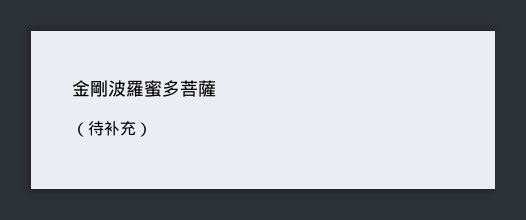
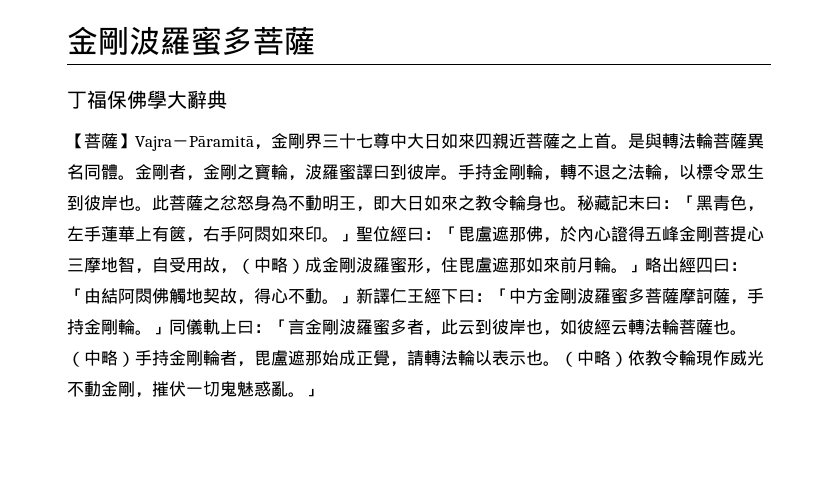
[72,121,152,137] （待补充） -> [67,90,227,109] [67,133,764,151] [67,164,764,181] [67,195,764,212] [67,226,764,243] [67,256,747,274] [67,288,764,305] [67,319,747,336] [67,350,764,367] [67,381,322,398] 丁福保佛學大辭典 // 【菩薩】Vajra－Pāramitā，金剛界三十七尊中大日如來四親近菩薩之上首。是與轉法輪菩薩異名同體。金剛者，金剛之寶輪，波羅蜜譯曰到彼岸。手持金剛輪，轉不退之法輪，以標令眾生到彼岸也。此菩薩之忿怒身為不動明王，即大日如來之教令輪身也。秘藏記末曰：「黑青色，左手蓮華上有篋，右手阿閦如來印。」聖位經曰：「毘盧遮那佛，於內心證得五峰金剛菩提心三摩地智，自受用故，（中略）成金剛波羅蜜形，住毘盧遮那如來前月輪。」略出經四曰：「由結阿閦佛觸地契故，得心不動。」新譯仁王經下曰：「中方金剛波羅蜜多菩薩摩訶薩，手持金剛輪。」同儀軌上曰：「言金剛波羅蜜多者，此云到彼岸也，如彼經云轉法輪菩薩也。（中略）手持金剛輪者，毘盧遮那始成正覺，請轉法輪以表示也。（中略）依教令輪現作威光不動金剛，摧伏一切鬼魅惑亂。」

